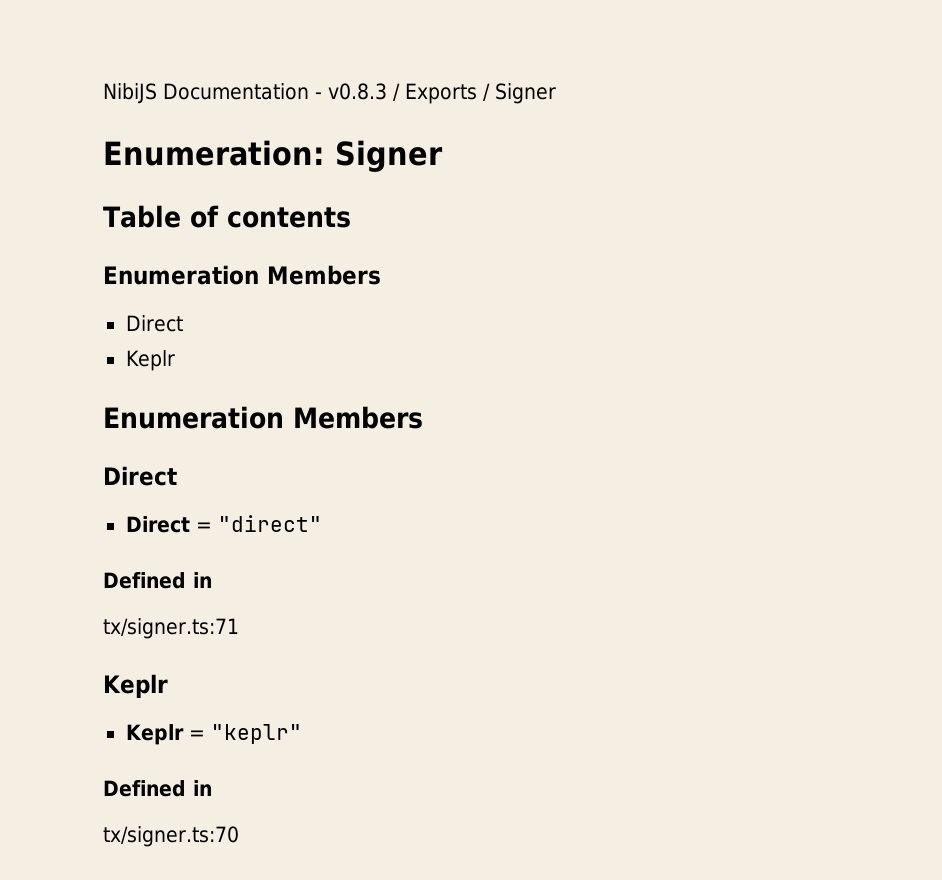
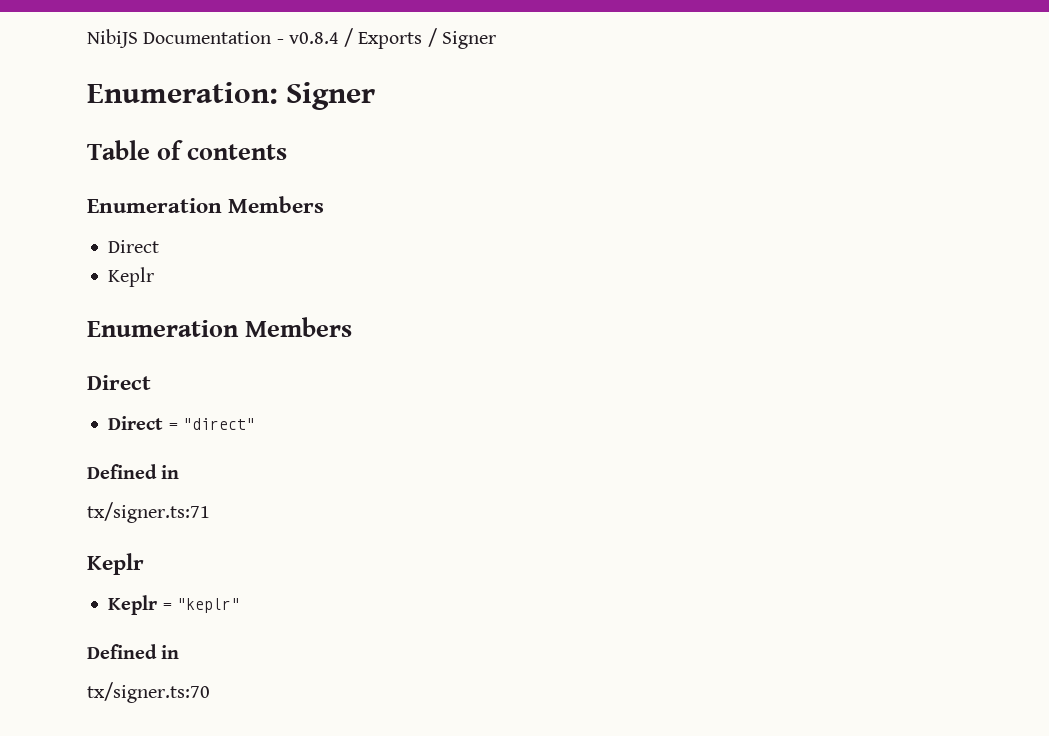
[328,83,387,100] v0.8.3 -> [288,32,339,44] v0.8.4

